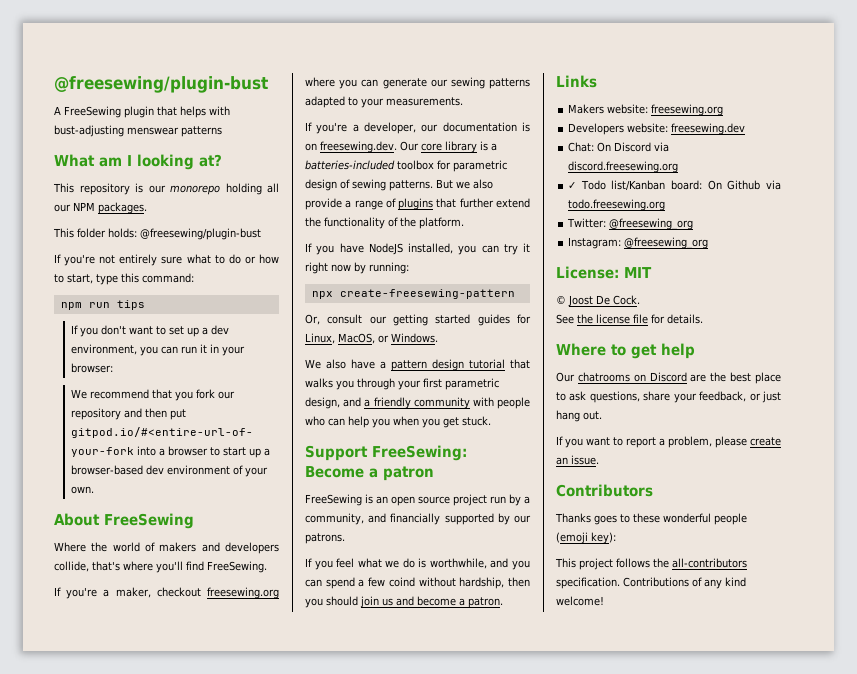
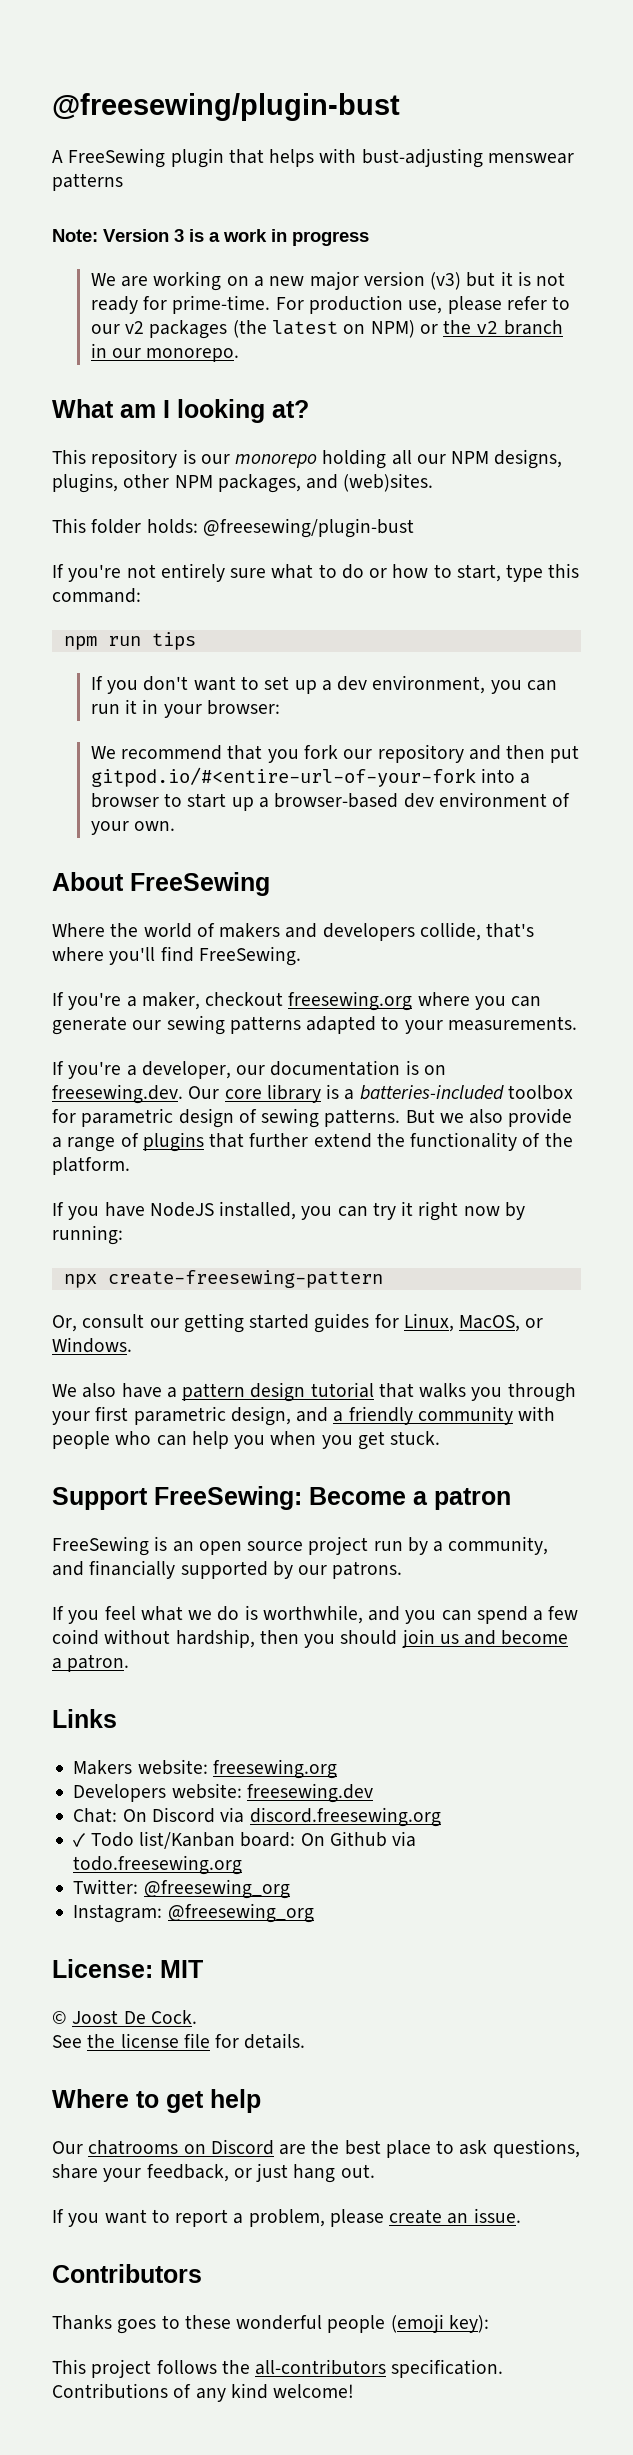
(222, 131) none -> [52,229,369,246] [90,271,566,291] [90,295,571,314] [90,320,563,339] [90,343,240,362] // Note: Version 3 is a work in progress // We are working on a new major version (v3) but it is not ready for prime-time. For production use, please refer to our v2 packages (the latest on NPM) or the v2 branch in our monorepo.
[98,202,147,214] packages. -> [494,449,563,469] [52,473,434,493] designs, plugins, other NPM packages, and (web)sites.

